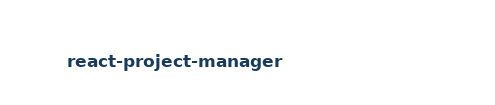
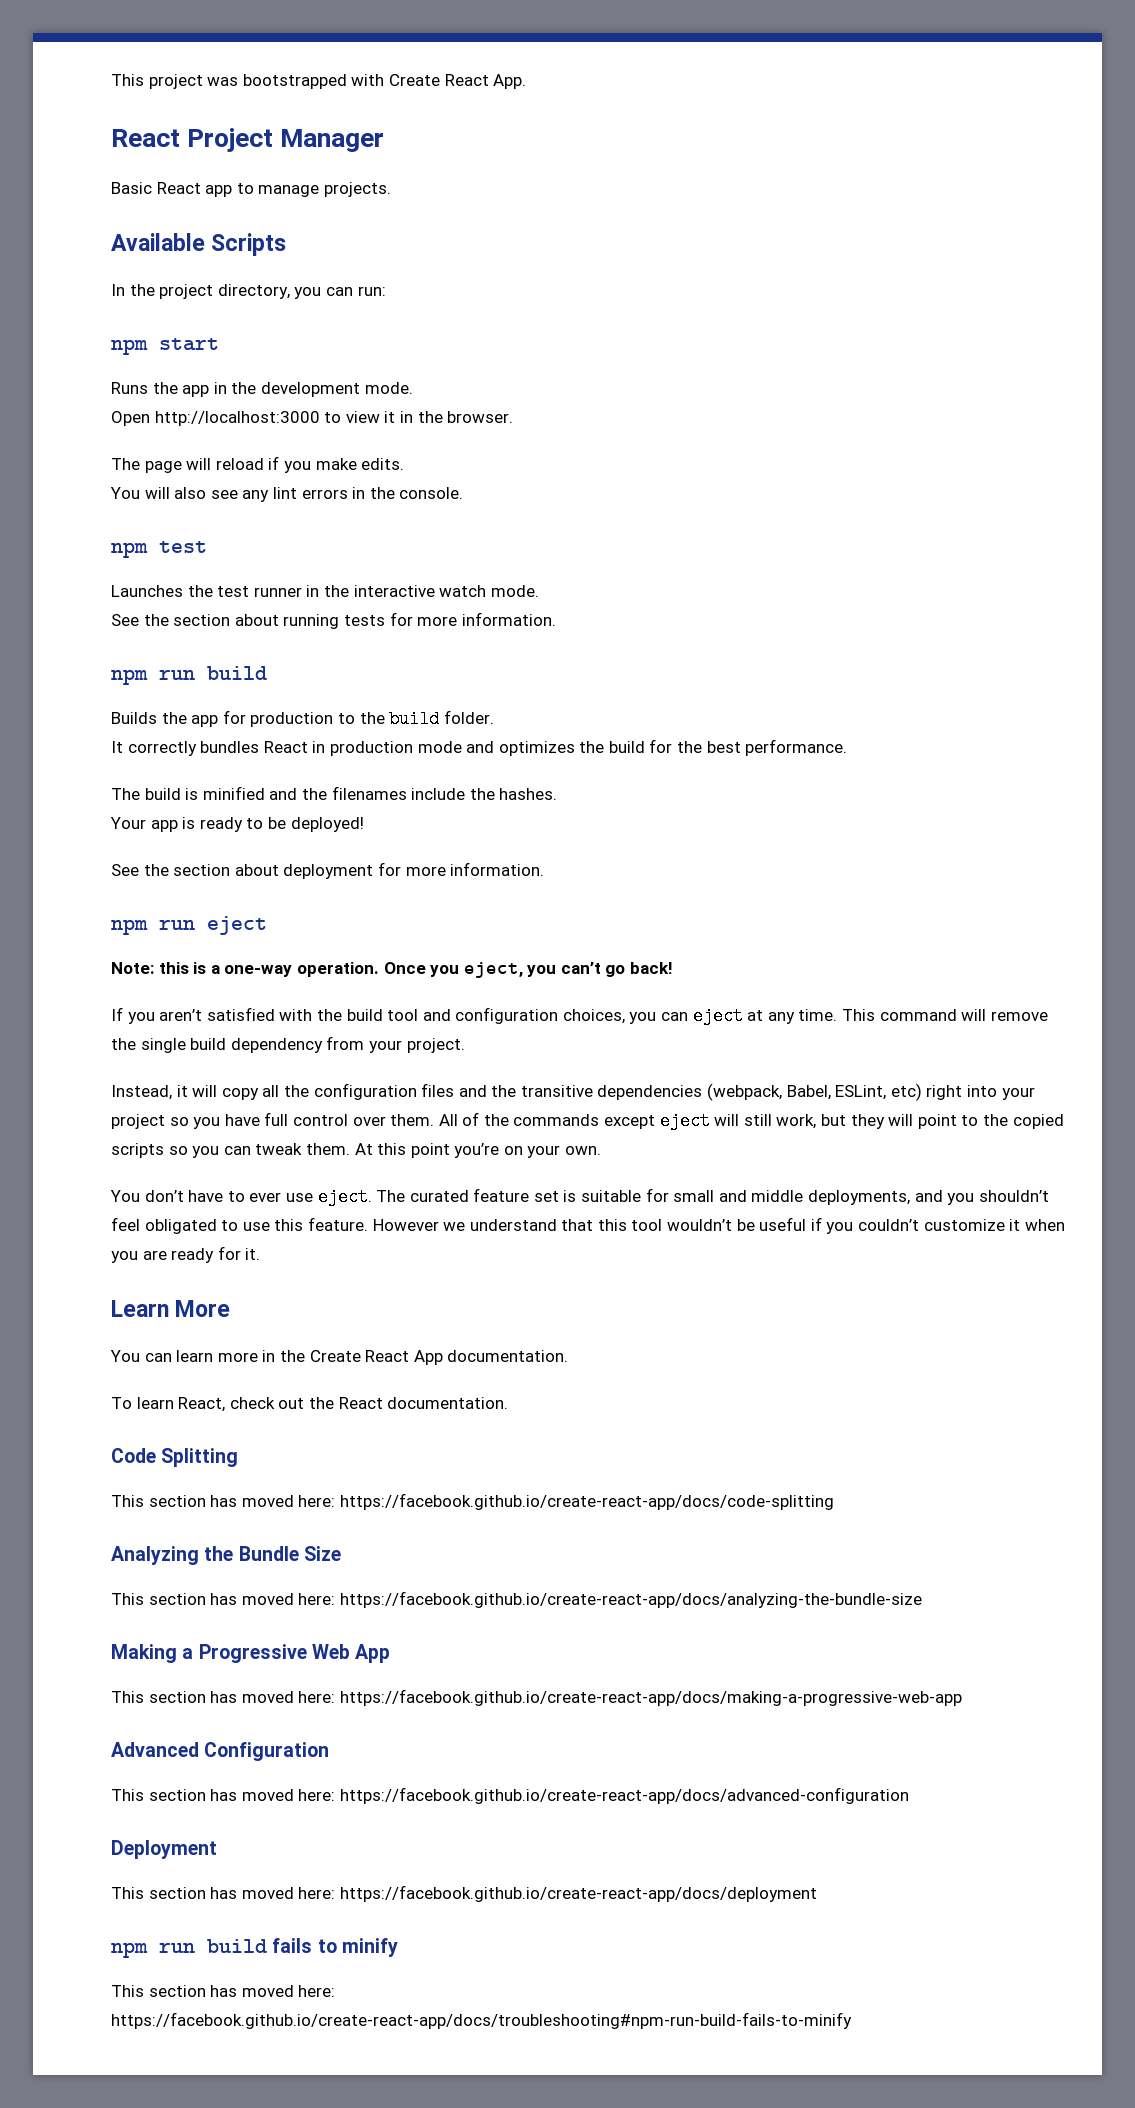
[67,54,283,71] react-project-manager -> [111,74,527,89] [111,128,385,152] [111,182,391,197] [111,233,287,256] [111,284,386,299] [111,338,219,355] [111,382,413,397] [111,411,514,426] [111,456,405,473] [110,487,464,502] [111,541,207,558] [111,585,539,597] [111,612,556,629] [111,666,267,685] [111,710,494,728] [111,739,848,756] [111,786,558,800] [110,817,364,832] [111,862,545,879] [111,916,267,935] [111,962,674,978] [111,1007,1048,1025] [111,1036,465,1053] [111,1083,1035,1101] [111,1112,1064,1130] [111,1143,602,1158] [110,1188,1049,1206] [111,1217,1065,1234] [111,1246,261,1263] [111,1300,231,1317] [110,1350,569,1365] [111,1397,509,1412] [111,1448,239,1467] [111,1493,834,1510] [111,1546,341,1565] [111,1591,922,1608] [111,1644,391,1663] [111,1689,962,1706] [111,1742,330,1761] [111,1787,909,1804] [111,1840,217,1859] [111,1885,817,1902] [111,1938,398,1958] [111,1985,336,1997] [111,2012,852,2029] This project was bootstrapped with Create React App. // React Project Manager // Basic React app to manage projects. // Available Scripts // In the project directory, you can run: // npm start // Runs the app in the development mode. // Open http://localhost:3000 to view it in the browser. // The page will reload if you make edits. // You will also see any lint errors in the console. // npm test // Launches the test runner in the interactive watch mode. // See the section about running tests for more information. // npm run build // Builds the app for production to the build folder. // It correctly bundles React in production mode and optimizes the build for the best performance. // The build is minified and the filenames include the hashes. // Your app is ready to be deployed! // See the section about deployment for more information. // npm run eject // Note: this is a one-way operation. Once you eject, you can’t go back! // If you aren’t satisfied with the build tool and configuration choices, you can eject at any time. This command will remove the single build dependency from your project. // Instead, it will copy all the configuration files and the transitive dependencies (webpack, Babel, ESLint, etc) right into your project so you have full control over them. All of the commands except eject will still work, but they will point to the copied scripts so you can tweak them. At this point you’re on your own. // You don’t have to ever use eject. The curated feature set is suitable for small and middle deployments, and you shouldn’t feel obligated to use this feature. However we understand that this tool wouldn’t be useful if you couldn’t customize it when you are ready for it. // Learn More // You can learn more in the Create React App documentation. // To learn React, check out the React documentation. // Code Splitting // This section has moved here: https://facebook.github.io/create-react-app/docs/code-splitting // Analyzing the Bundle Size // This section has moved here: https://facebook.github.io/create-react-app/docs/analyzing-the-bundle-size // Making a Progressive Web App // This section has moved here: https://facebook.github.io/create-react-app/docs/making-a-progressive-web-app // Advanced Configuration // This section has moved here: https://facebook.github.io/create-react-app/docs/advanced-configuration // Deployment // This section has moved here: https://facebook.github.io/create-react-app/docs/deployment // npm run build fails to minify // This section has moved here: https://facebook.github.io/create-react-app/docs/troubleshooting#npm-run-build-fails-to-minify

